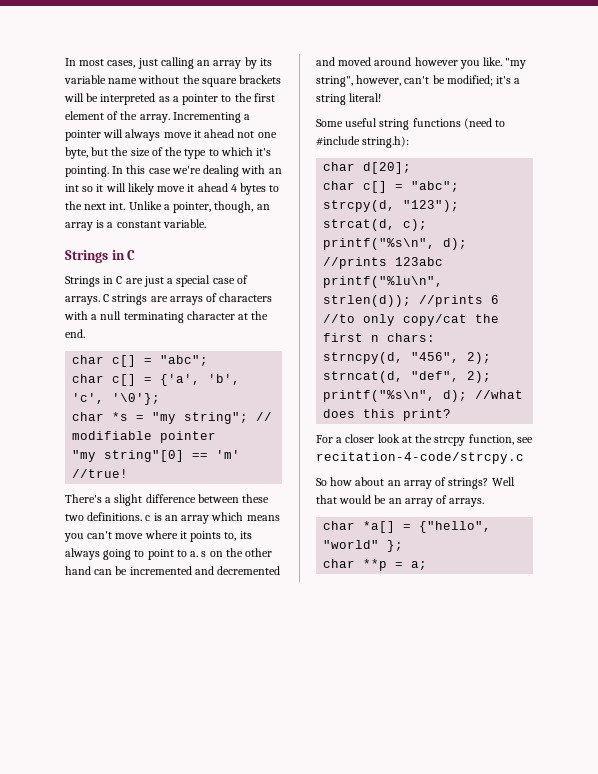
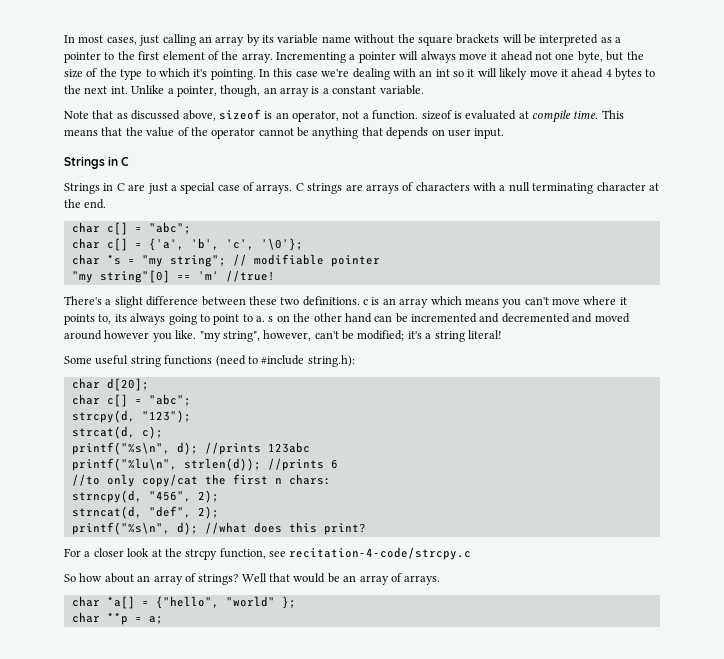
(206, 223) none -> [64,109,624,123] [64,127,505,139] // Note that as discussed above, sizeof is an operator, not a function. sizeof is evaluated at compile time. This means that the value of the operator cannot be anything that depends on user input.

